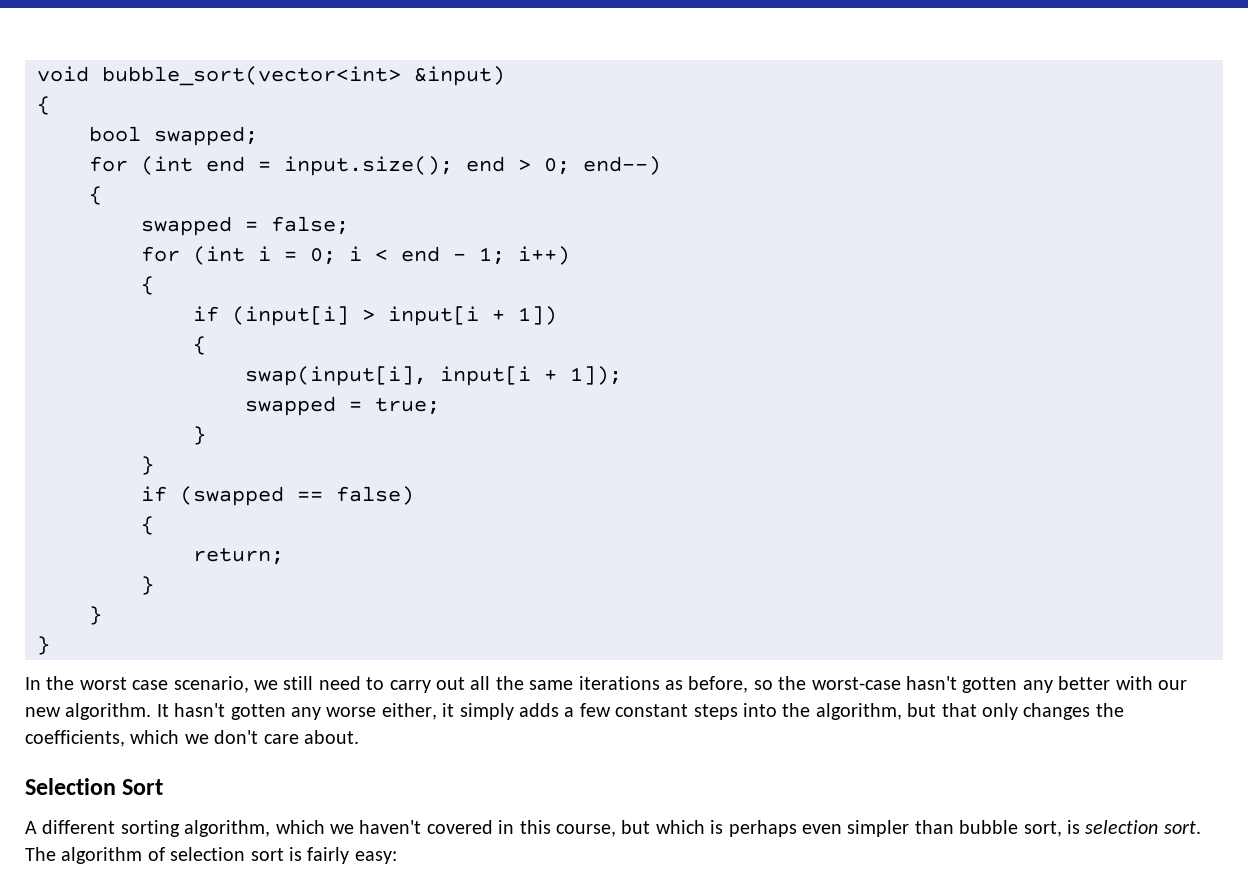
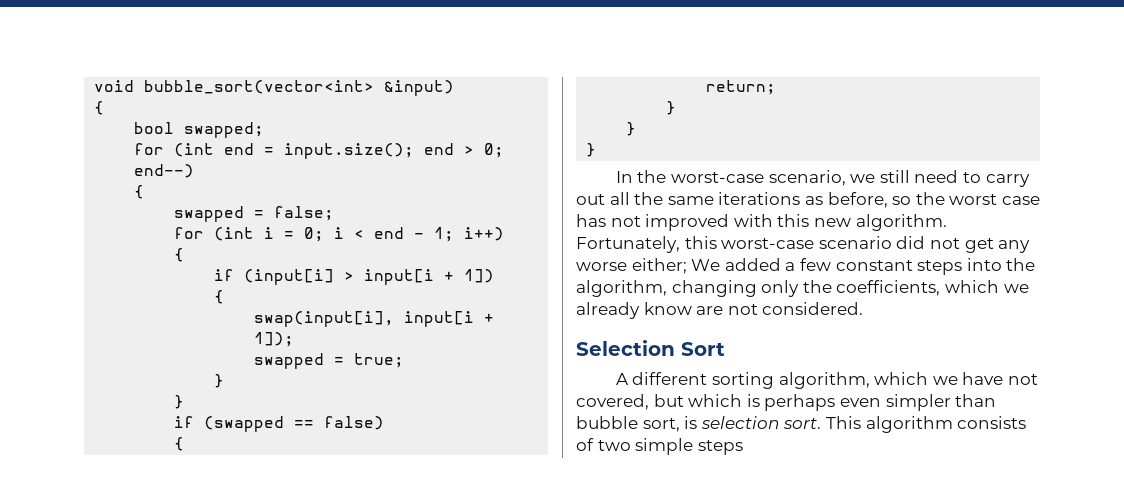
[79,677,169,690] worst case -> [670,172,764,183] worst-case
[811,676,1187,693] [25,703,559,720] worst-case hasn't gotten any better with our new algorithm. It hasn't gotten any worse either, it simply adds -> [949,194,1040,205] [576,214,947,231] [576,236,1031,253] [576,258,781,274] worst case has not improved with this new algorithm. Fortunately, this worst-case scenario did not get any worse either; We added
[907,703,1124,720] [25,730,359,747] but that only changes the coefficients, which we don't care about. -> [671,280,1029,297] [576,302,864,319] changing only the coefficients, which we already know are not considered.
[359,820,616,837] haven't covered in this course, -> [962,372,1038,385] [576,394,649,410] have not covered,
[25,847,397,864] The algorithm of selection sort is fairly easy: -> [825,416,1027,433] [576,438,743,455] This algorithm consists of two simple steps

